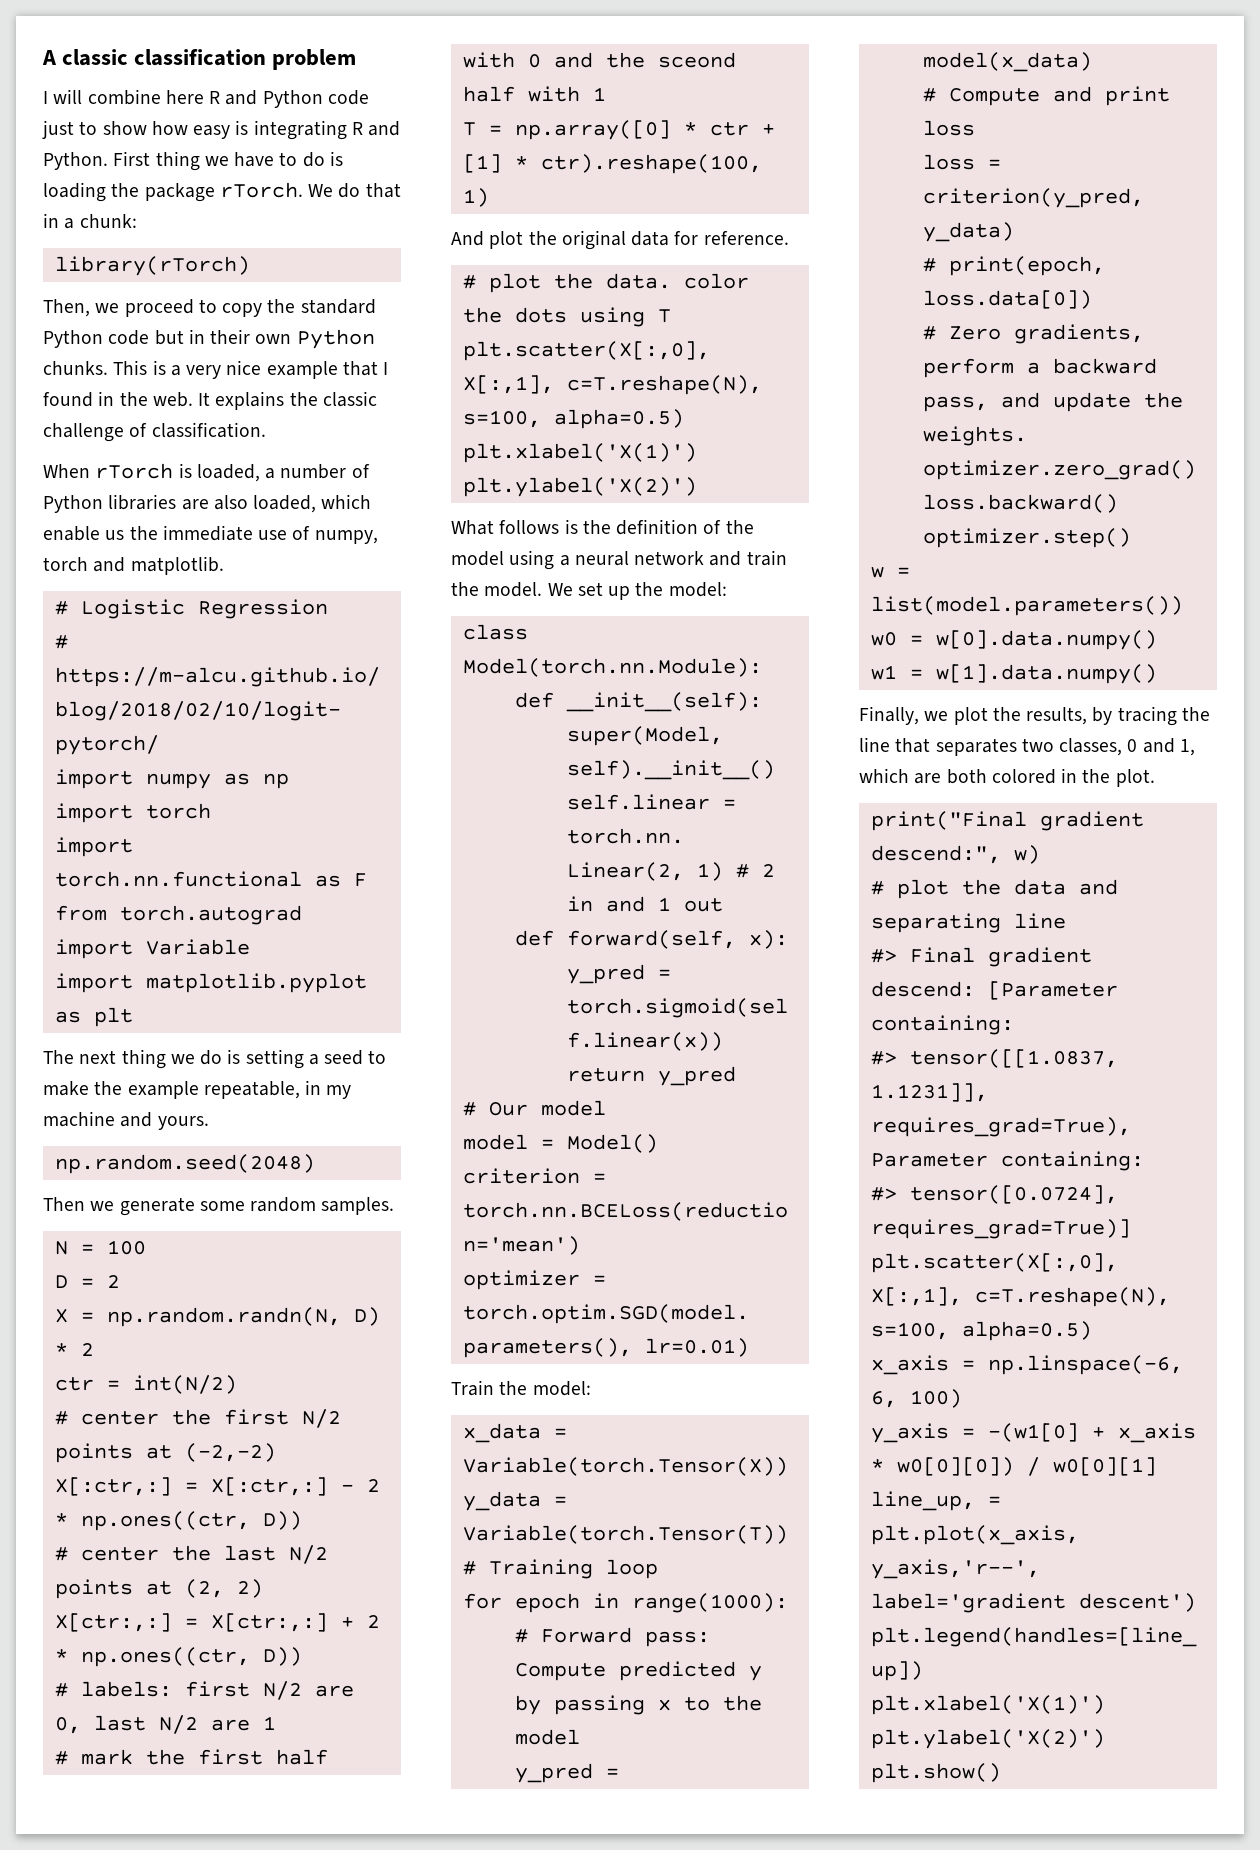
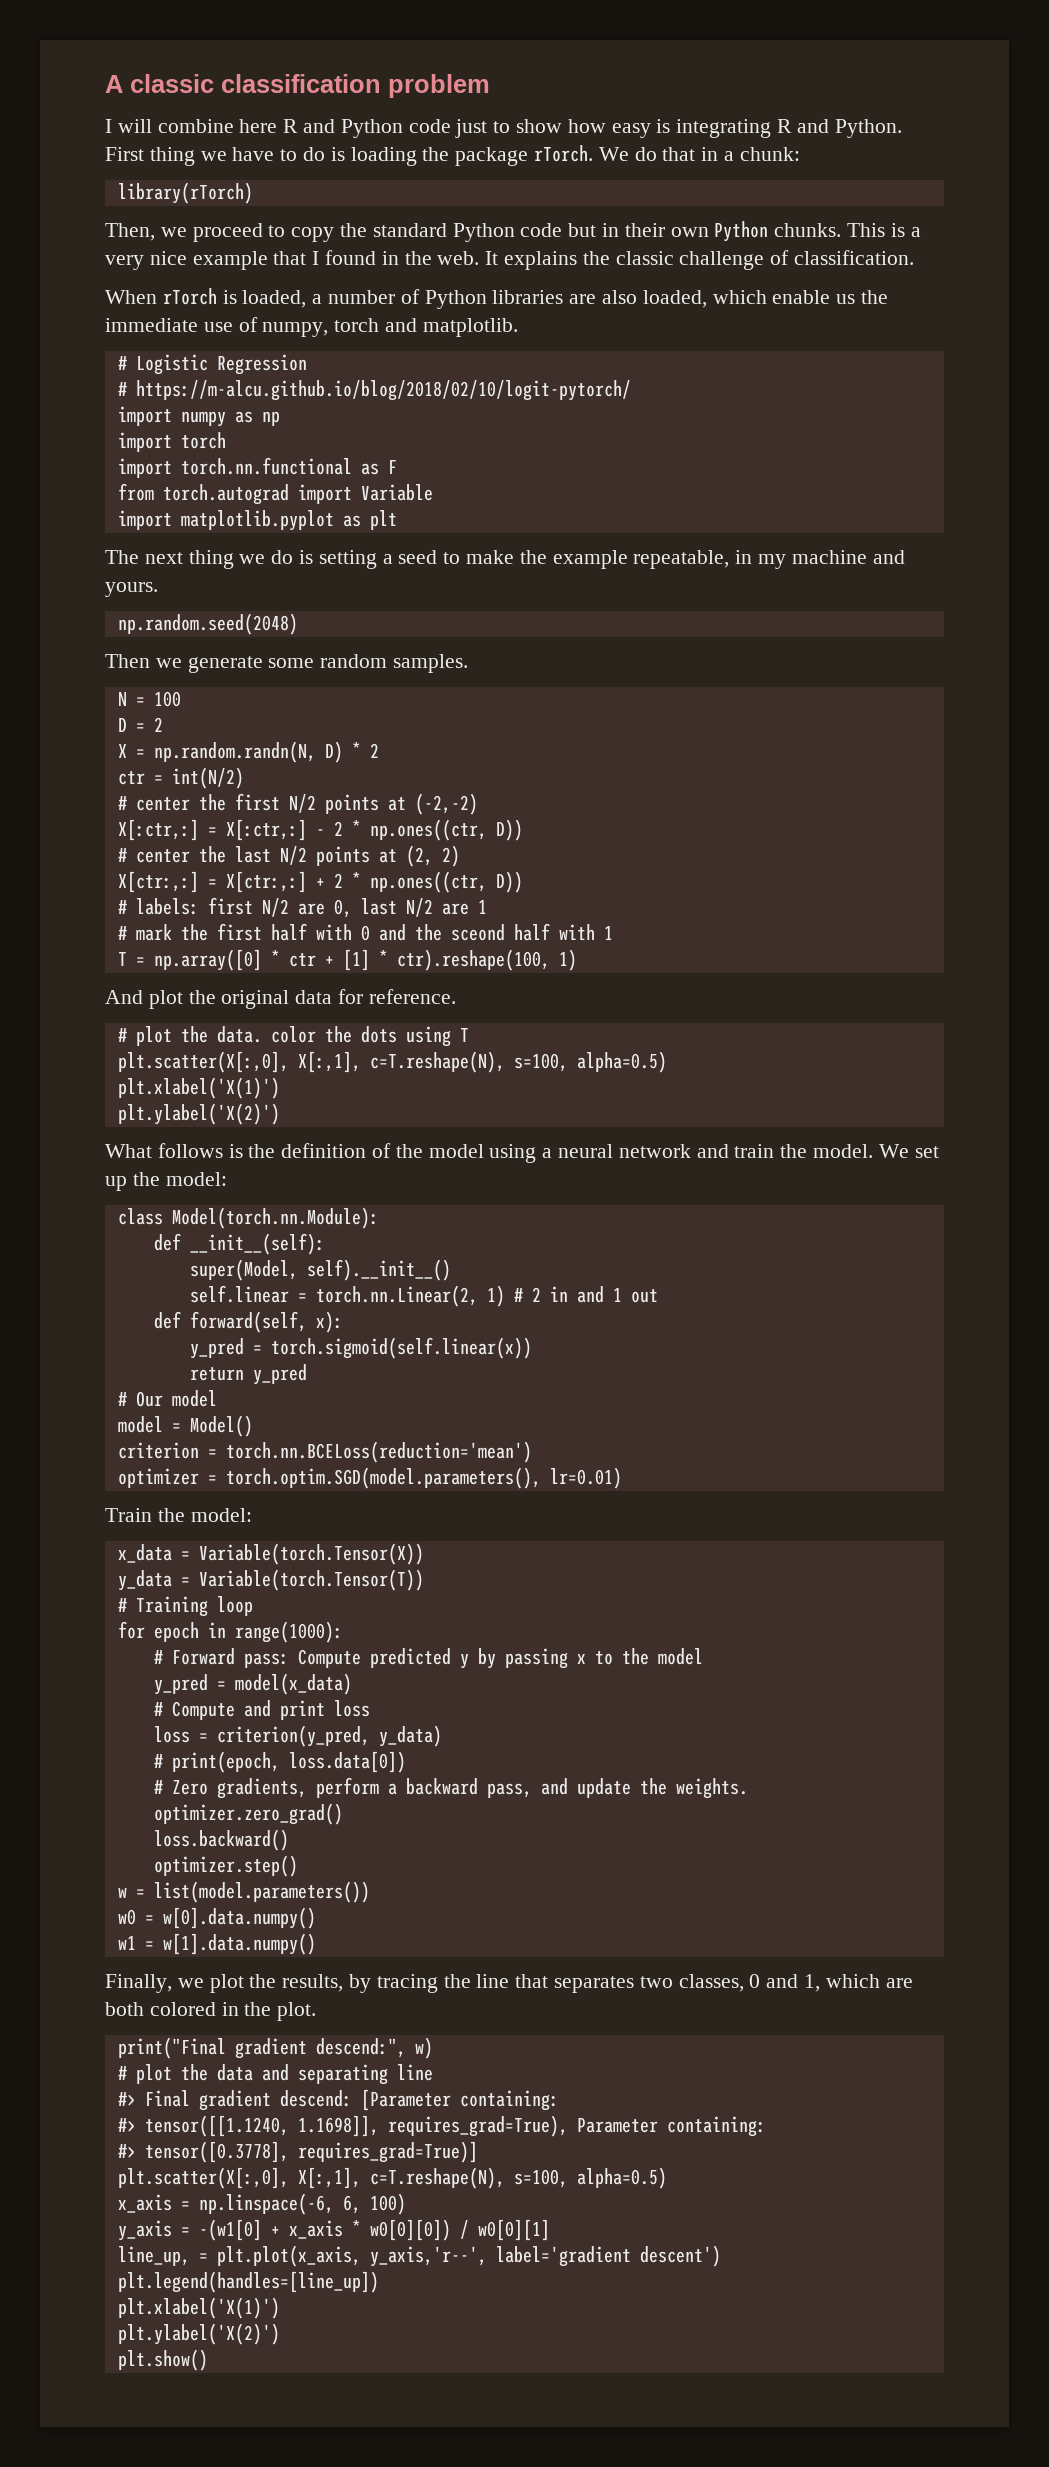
[909,1049,1118,1068] [870,1083,988,1102] tensor([[1.0837, 1.1231]], -> [144,2115,379,2137] tensor([[1.1240, 1.1698]],
[909,1185,1118,1204] tensor([0.0724], -> [144,2141,289,2163] tensor([0.3778],

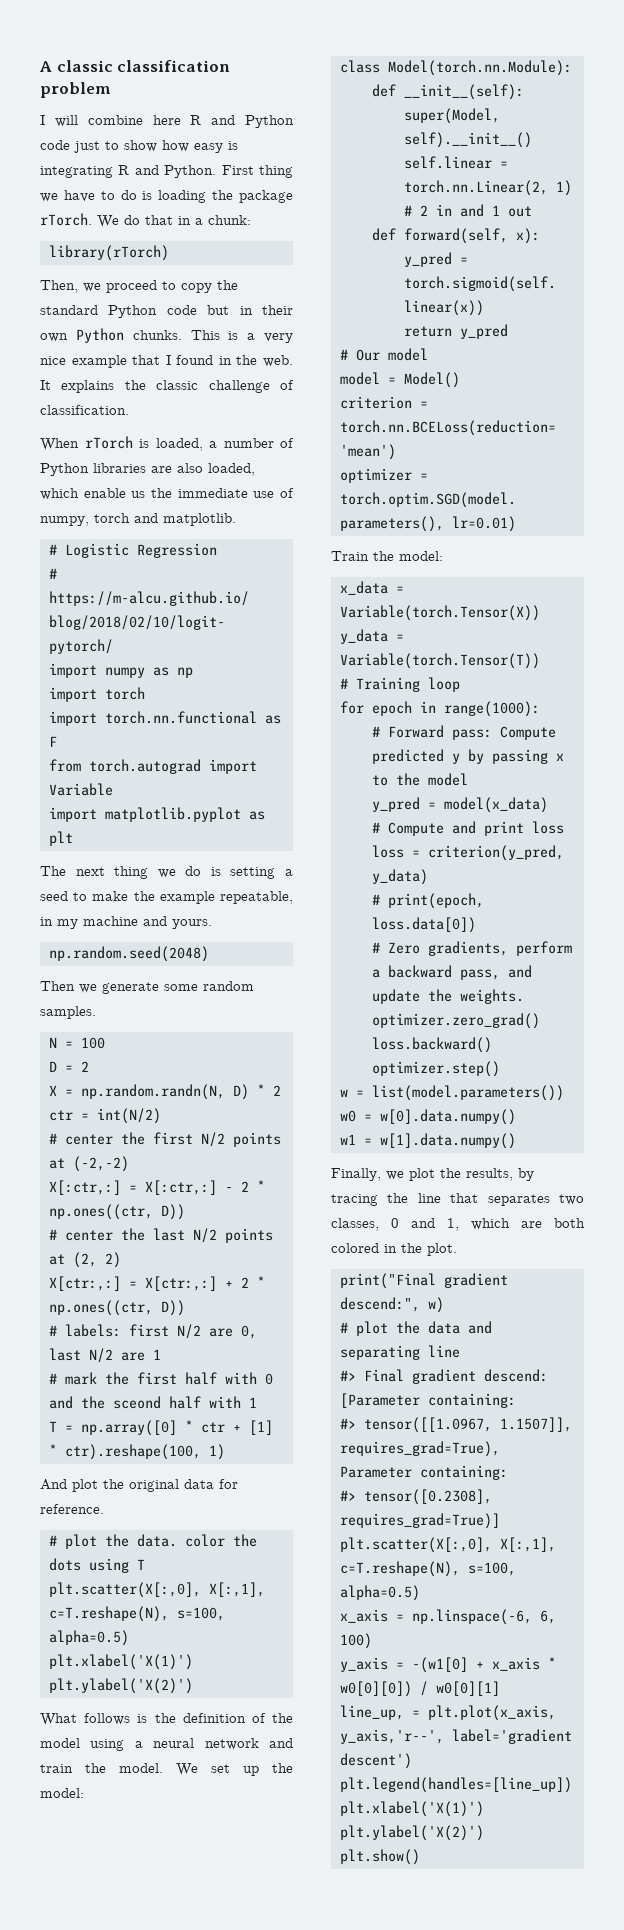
[144,2115,379,2137] tensor([[1.1240, 1.1698]], -> [363,1417,572,1433] tensor([[1.0967, 1.1507]],
[144,2141,289,2163] tensor([0.3778], -> [363,1489,492,1505] tensor([0.2308],

